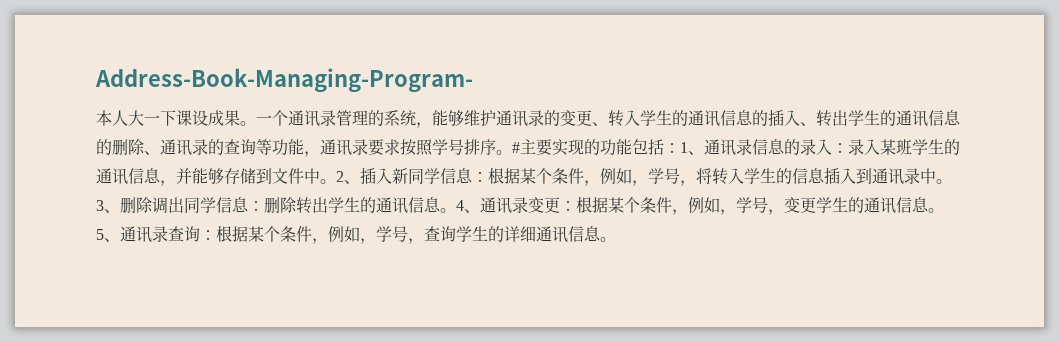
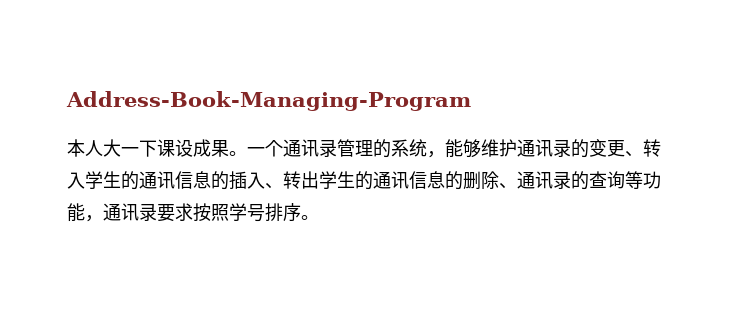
[95,68,473,93] Address-Book-Managing-Program- -> [66,91,471,111] Address-Book-Managing-Program
[512,139,960,156] [96,167,952,186] [96,196,944,215] [96,225,616,244] #主要实现的功能包括：1、通讯录信息的录入：录入某班学生的通讯信息，并能够存储到文件中。2、插入新同学信息：根据某个条件，例如，学号，将转入学生的信息插入到通讯录中。3、删除调出同学信息：删除转出学生的通讯信息。4、通讯录变更：根据某个条件，例如，学号，变更学生的通讯信息。5、通讯录查询：根据某个条件，例如，学号，查询学生的详细通讯信息。 -> (319, 217) none

